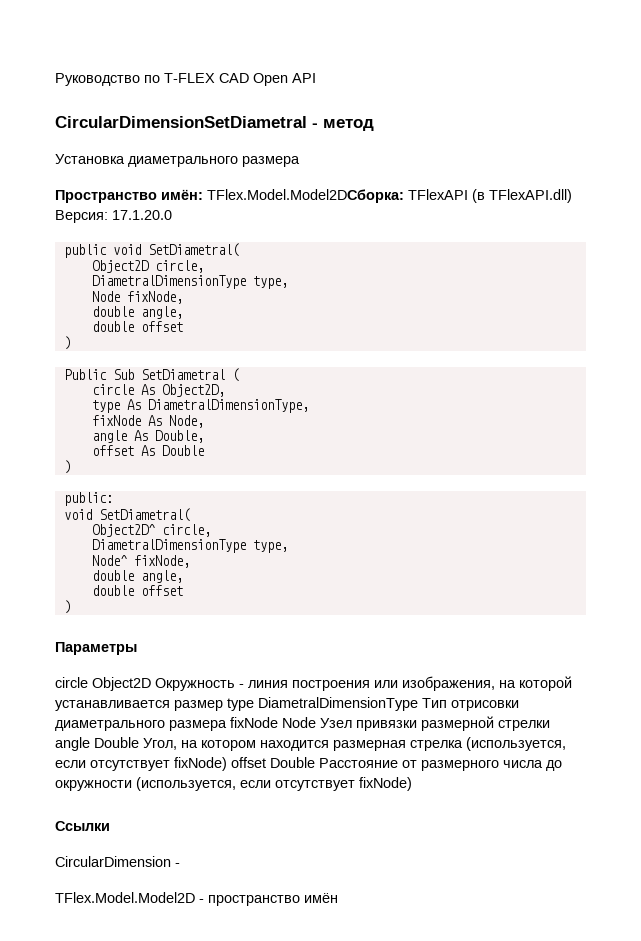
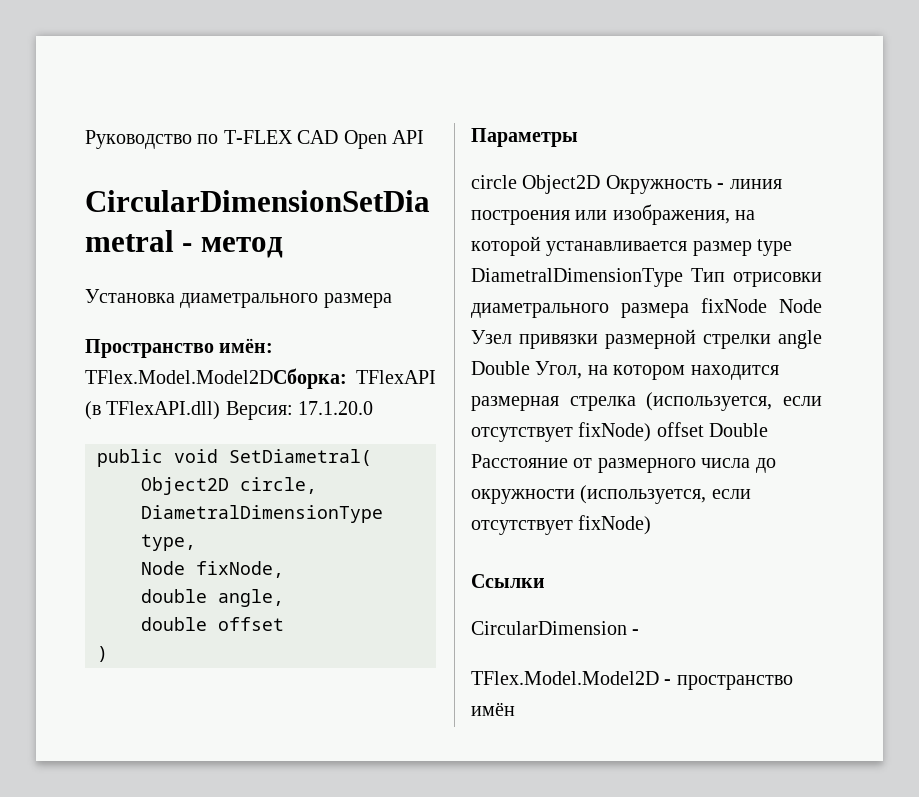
[63,368,239,382] [91,384,225,397] [91,399,309,413] [91,415,204,428] [91,430,204,443] [91,445,204,456] [63,460,71,474] [63,492,113,506] [63,508,190,522] [91,524,211,537] [91,539,288,553] [91,555,190,568] [91,570,183,583] [91,585,183,596] [63,600,71,614] // Public Sub SetDiametral ( // circle As Object2D, // type As DiametralDimensionType, // fixNode As Node, // angle As Double, // offset As Double // ) // public: // void SetDiametral( // Object2D^ circle, // DiametralDimensionType type, // Node^ fixNode, // double angle, // double offset // ) -> (108, 654) none

